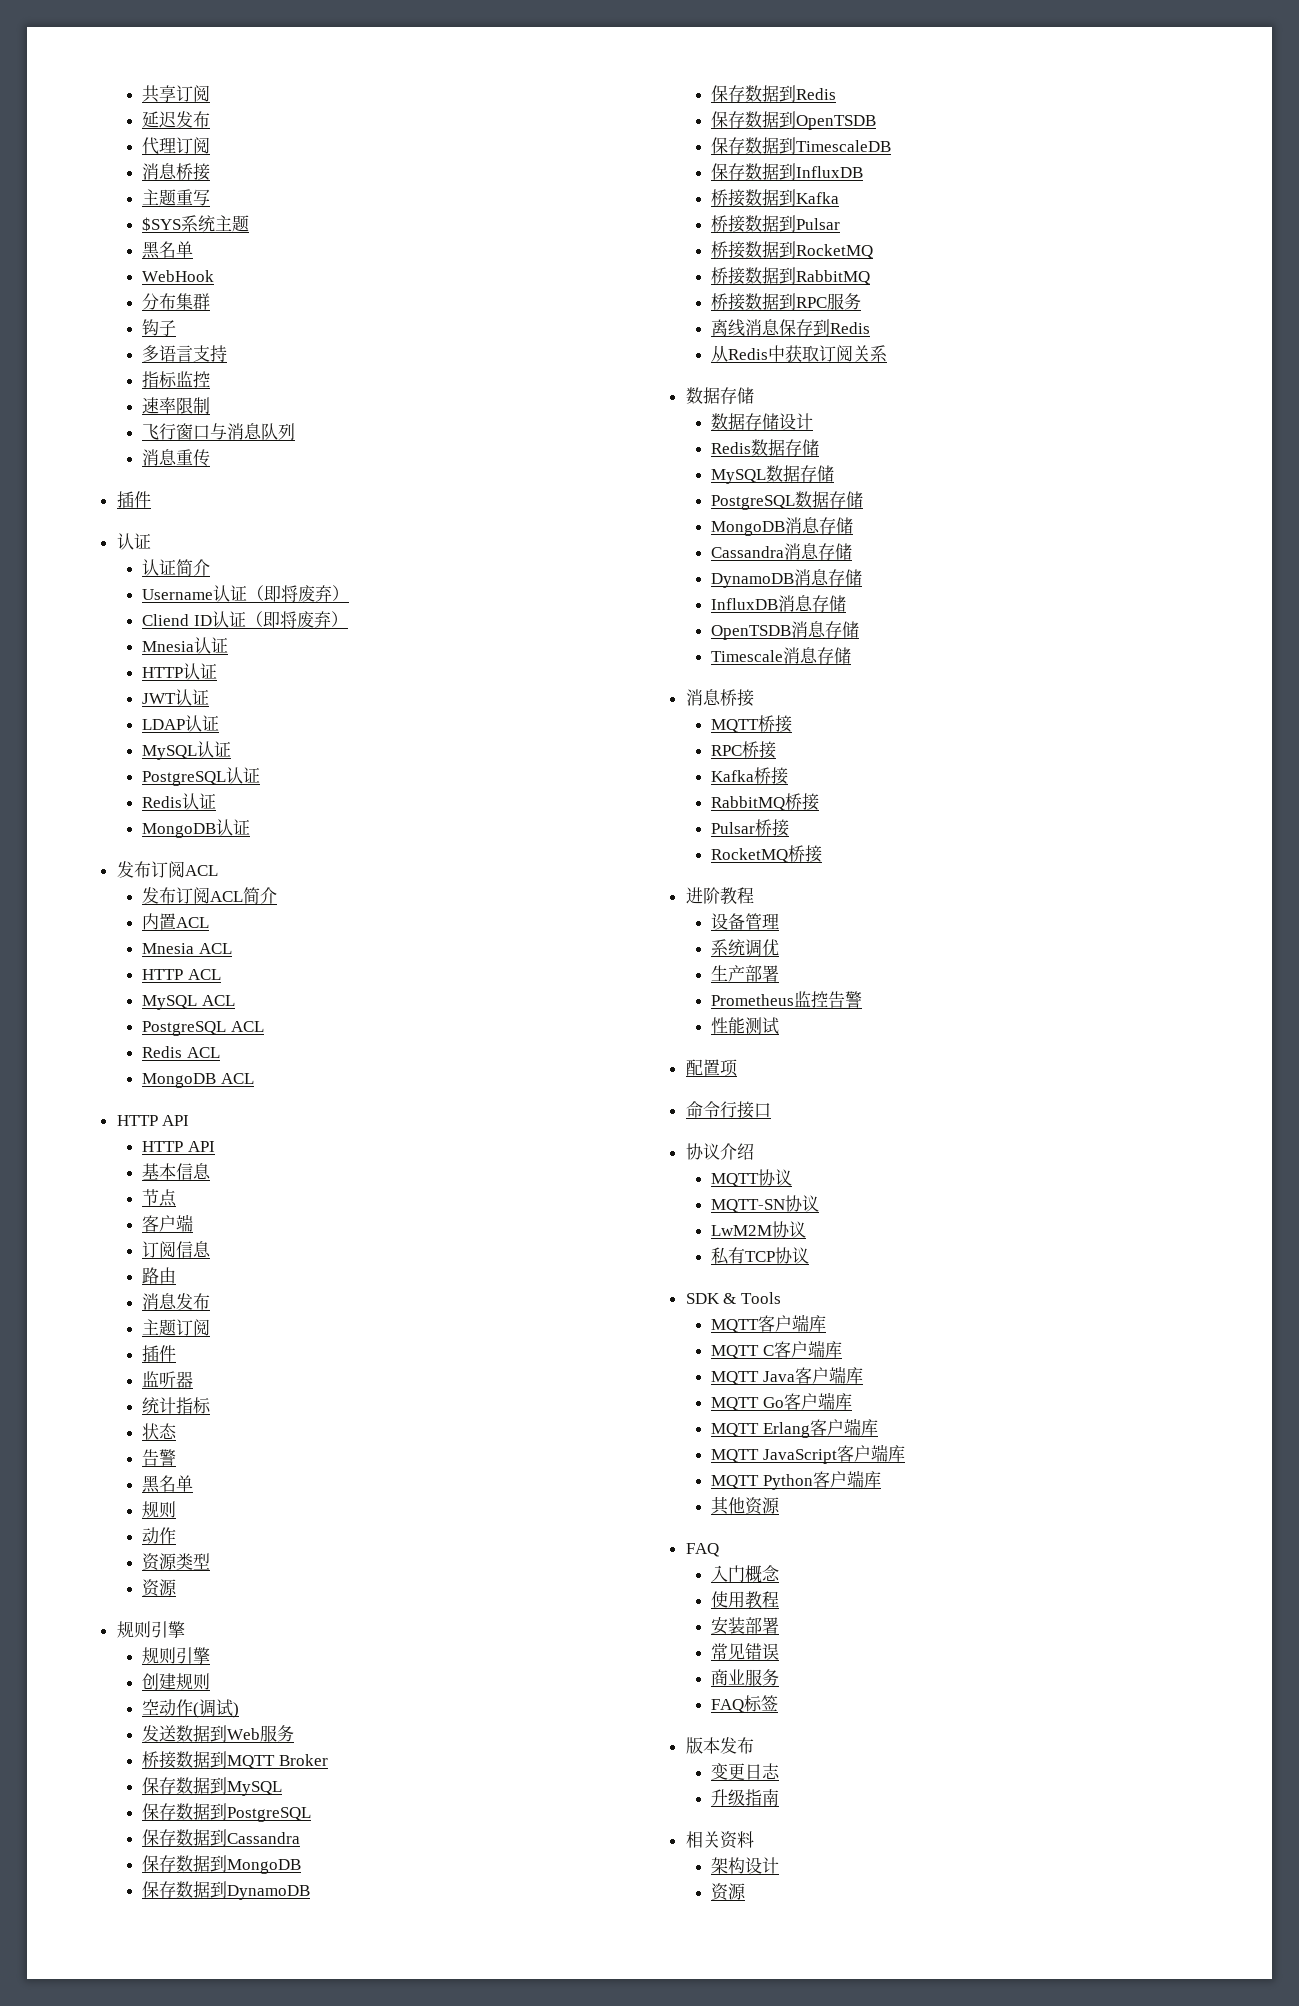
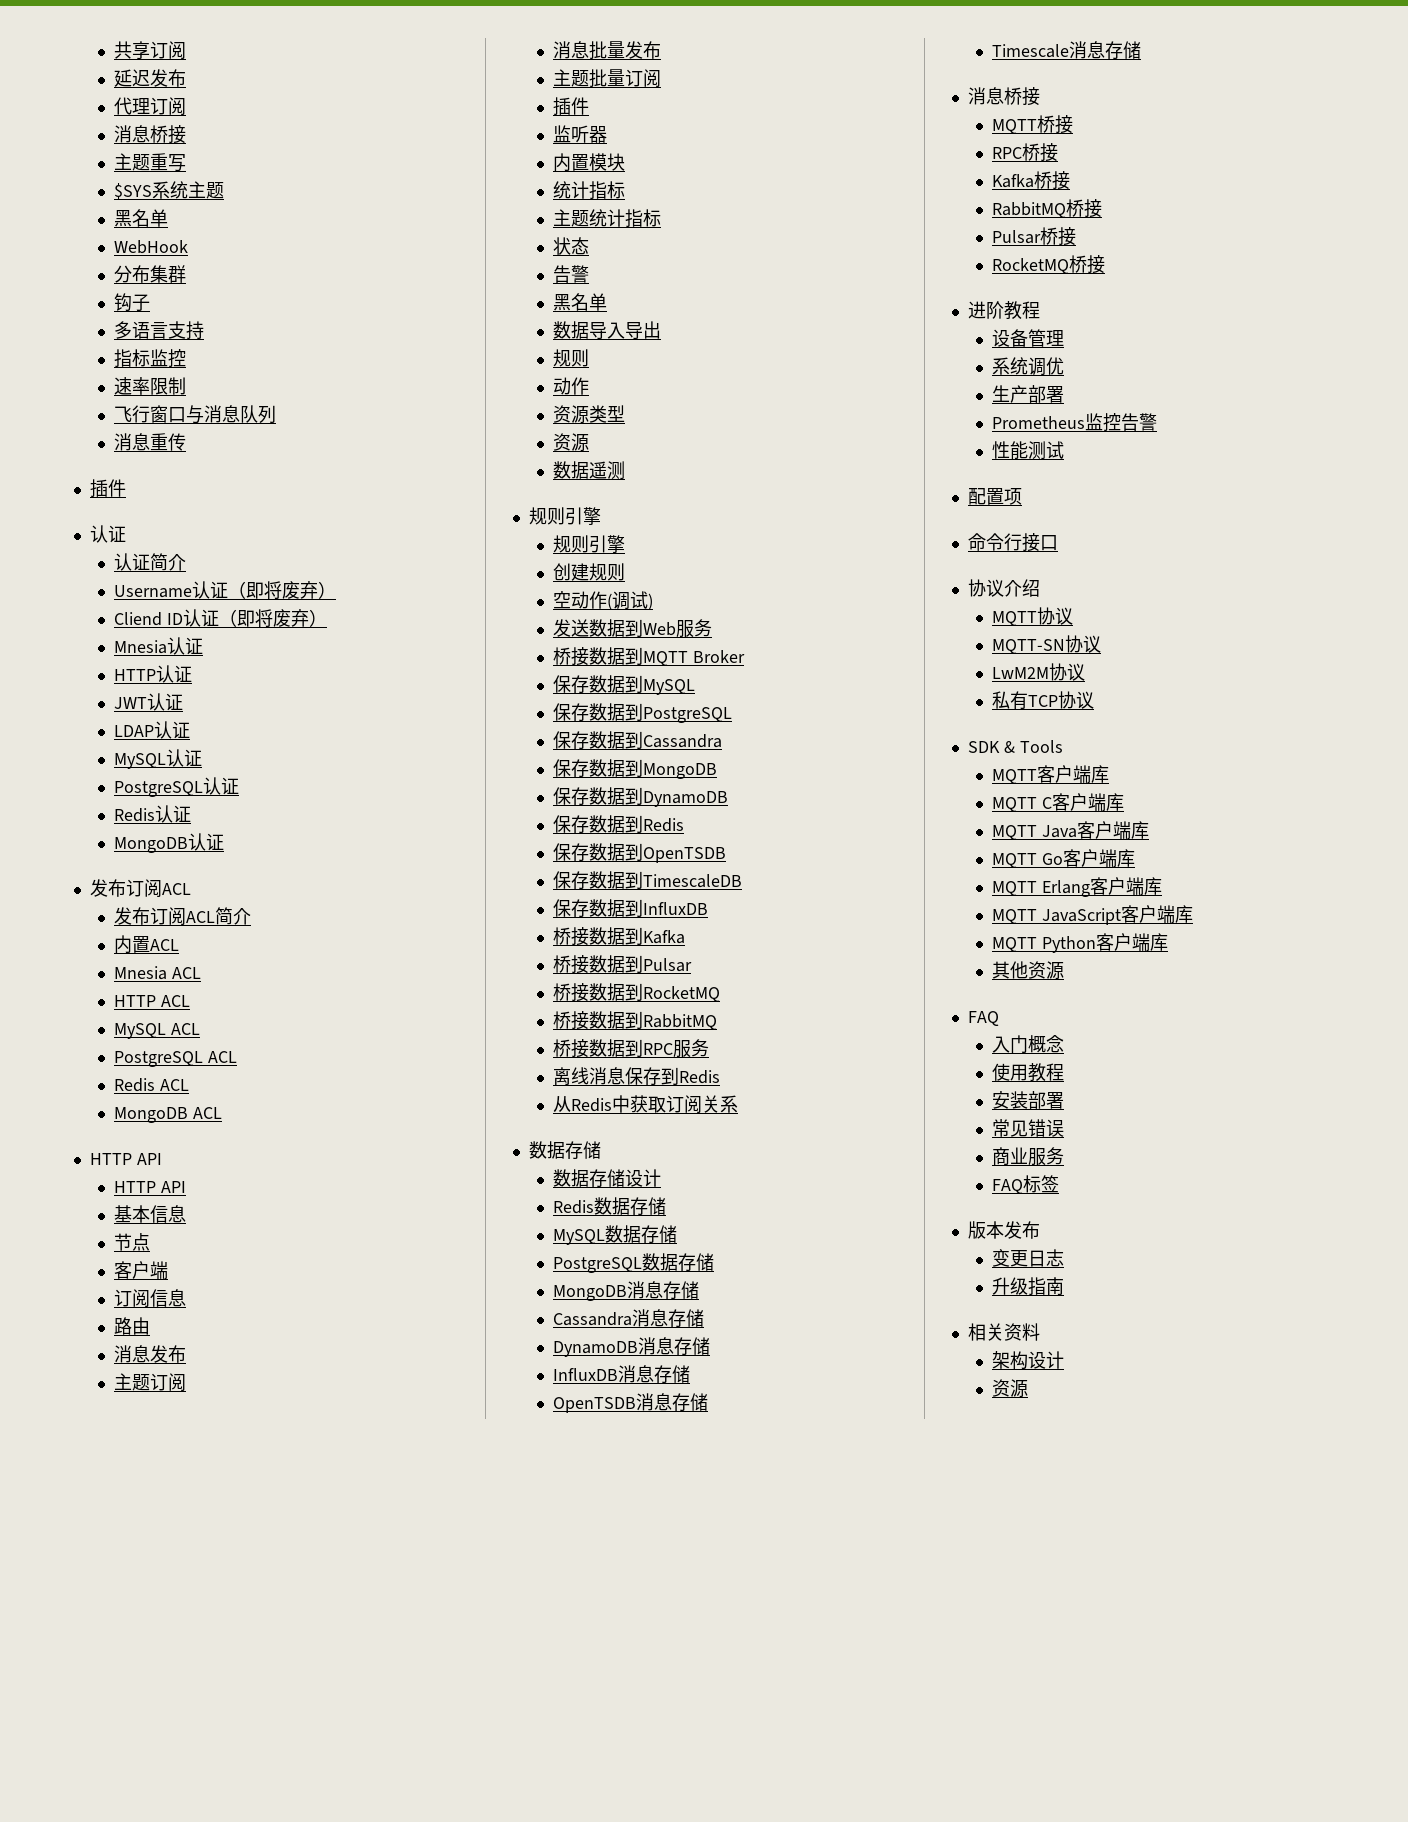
[142,1345,177,1362] [142,1371,194,1388] 插件 // 监听器 // -> [552,41,661,60] [552,69,661,88] [552,97,589,116] [552,125,607,143] [552,153,625,172] [552,181,625,200] [552,209,589,227] 消息批量发布 // 主题批量订阅 // 插件 // 监听器 // 内置模块 // 统计指标 // 主题
(194, 1483) none -> [552,321,661,339] // 数据导入导出
(178, 1587) none -> [552,461,625,480] // 数据遥测

